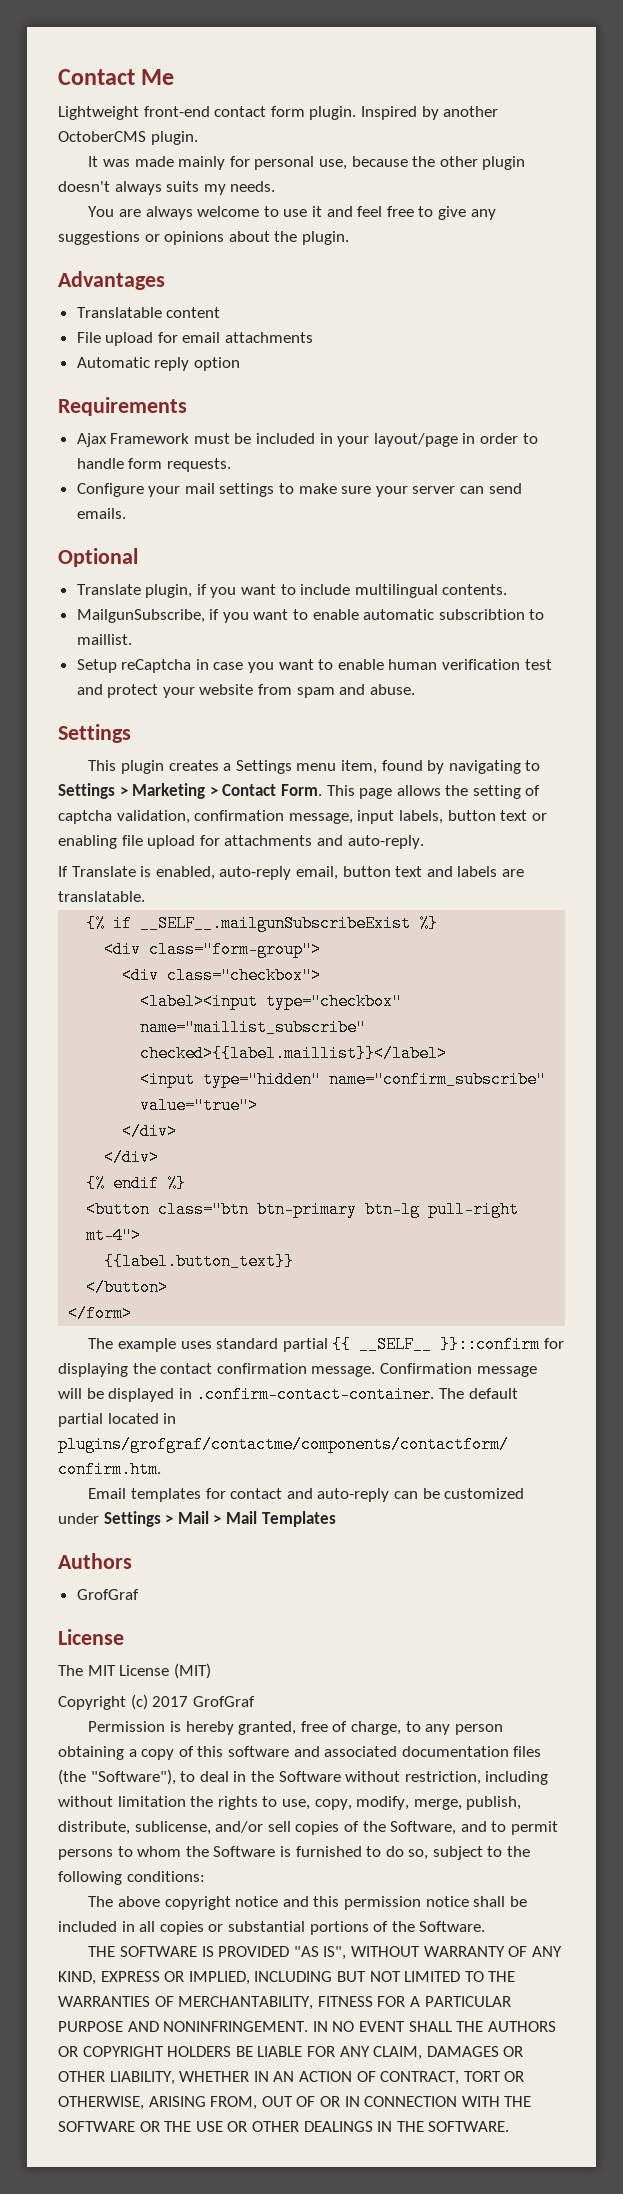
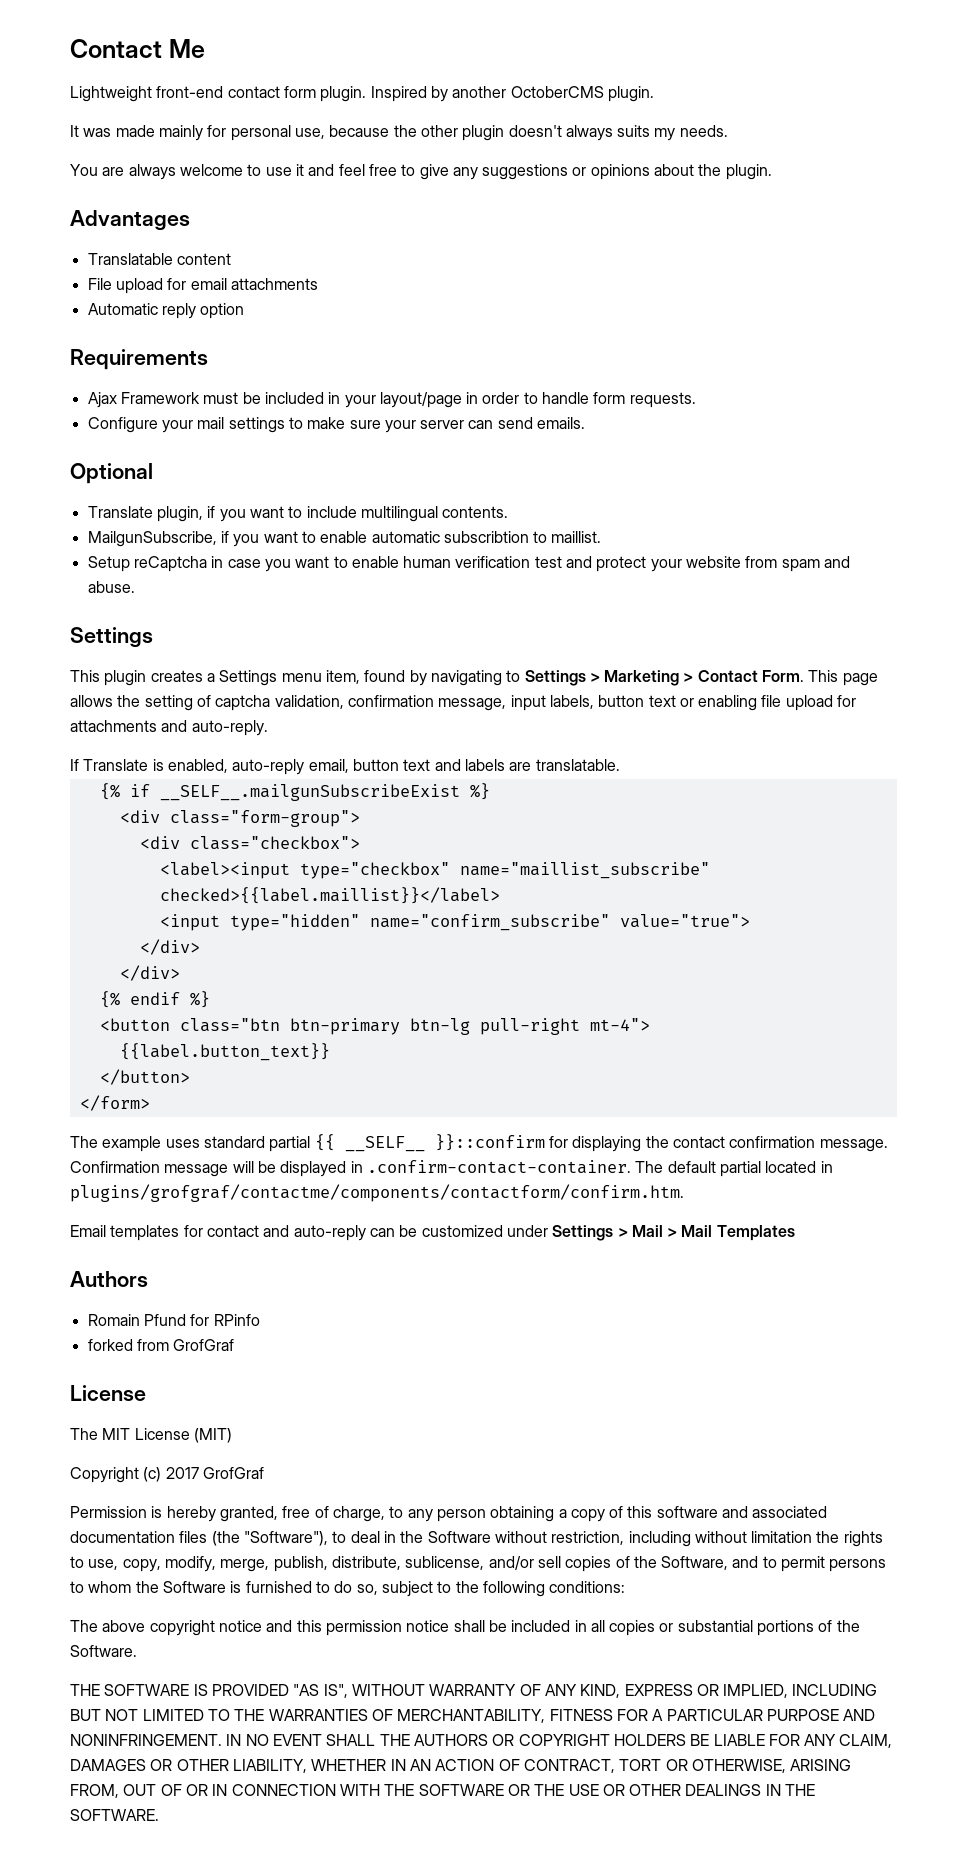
(132, 1561) none -> [87,1314,260,1326] [87,1339,169,1351] Romain Pfund for RPinfo // forked from

